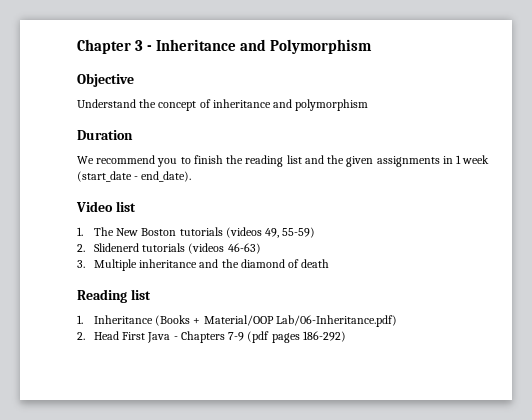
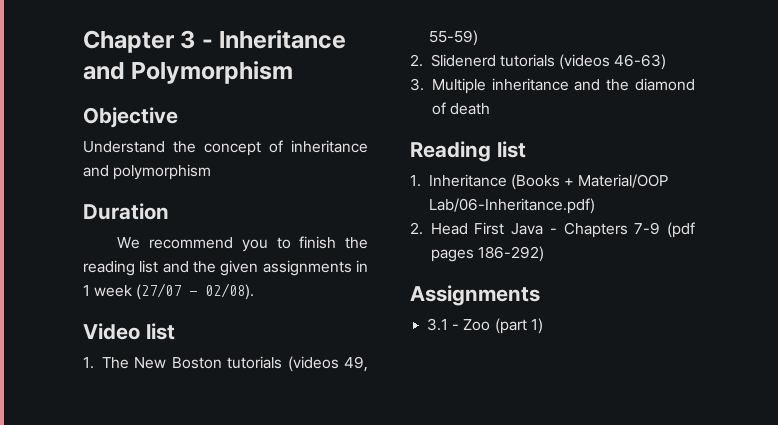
[77,171,192,182] (start_date - end_date). -> [136,283,255,300] (27/07 - 02/08).
(346, 336) none -> [410,285,540,306] [427,318,543,334] // Assignments // 3.1 - Zoo (part 1)

